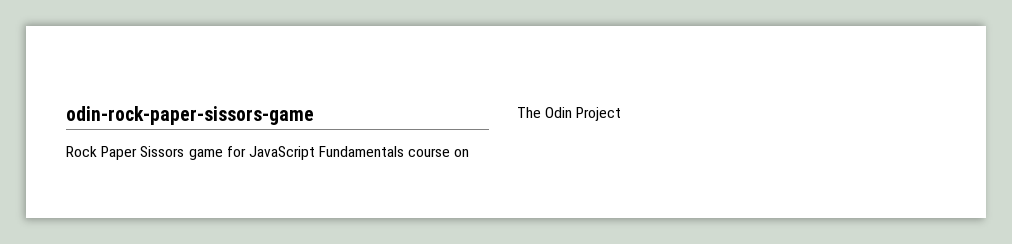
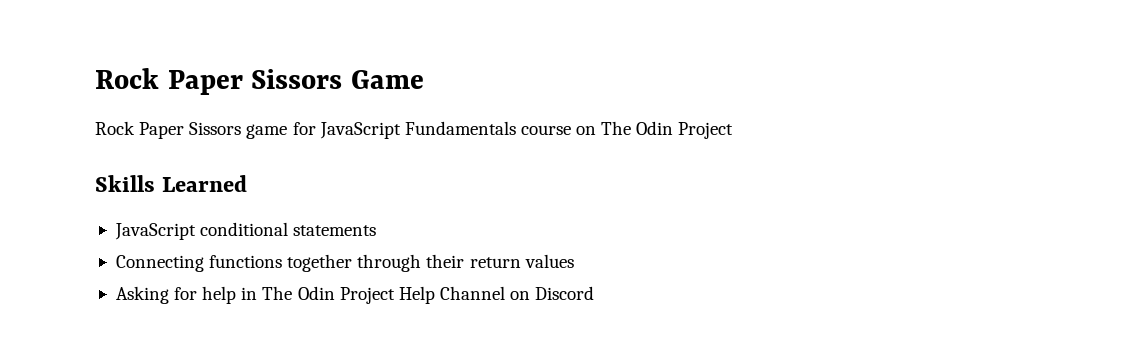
[66,106,314,125] odin-rock-paper-sissors-game -> [95,68,424,95] Rock Paper Sissors Game
(622, 114) none -> [95,175,247,192] [114,222,377,240] [115,254,574,272] [115,286,595,304] // Skills Learned // JavaScript conditional statements // Connecting functions together through their return values // Asking for help in The Odin Project Help Channel on Discord

